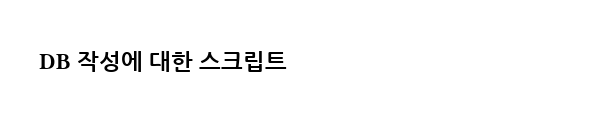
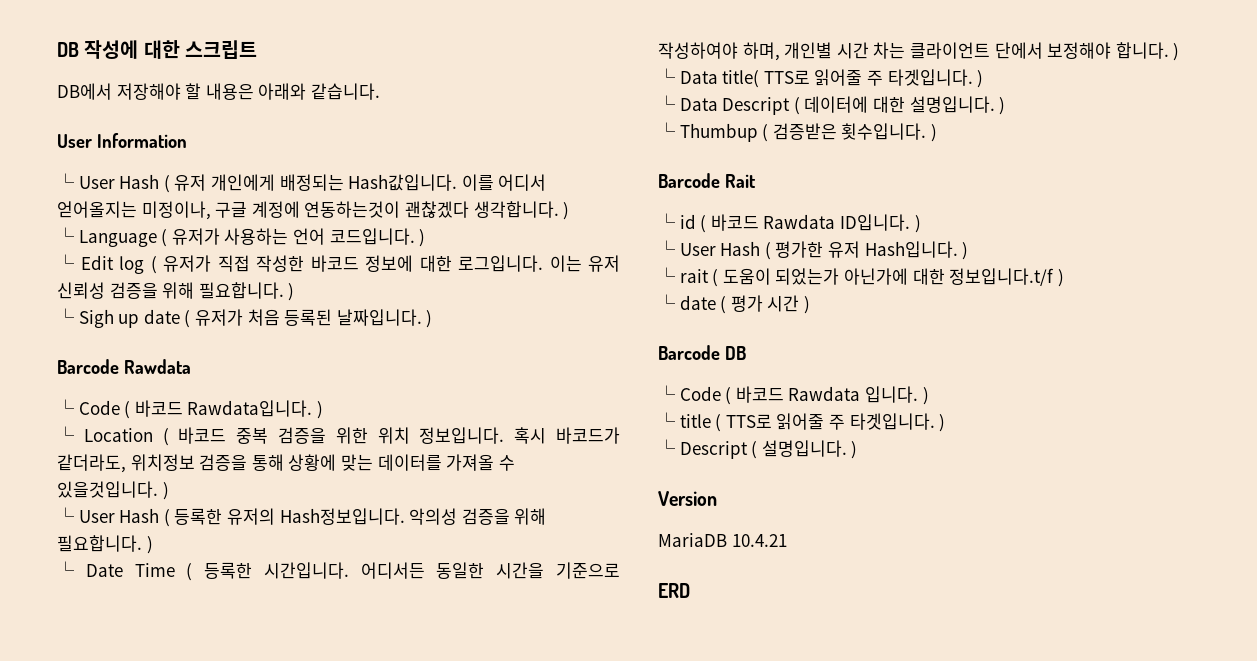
(288, 61) none -> [57,83,380,100] [57,133,187,148] [57,173,547,193] [57,201,570,220] [57,227,426,247] [57,254,620,274] [57,282,295,301] [57,308,433,328] [57,359,191,374] [57,399,323,419] [57,426,620,446] [57,454,515,473] [57,481,169,500] [57,507,547,527] [57,535,153,554] [57,561,620,581] [658,42,1180,61] [658,68,984,88] [658,95,1006,115] [658,122,937,142] [658,173,756,188] [658,213,921,233] [658,240,969,260] [658,267,1064,287] [658,294,810,314] [658,345,746,360] [658,385,929,405] [658,412,946,432] [658,439,858,459] [658,491,717,506] [658,533,787,547] [658,583,690,598] // DB에서 저장해야 할 내용은 아래와 같습니다. // User Information // └ User Hash ( 유저 개인에게 배정되는 Hash값입니다. 이를 어디서 얻어올지는 미정이나, 구글 계정에 연동하는것이 괜찮겠다 생각합니다. ) // └ Language ( 유저가 사용하는 언어 코드입니다. ) // └ Edit log ( 유저가 직접 작성한 바코드 정보에 대한 로그입니다. 이는 유저 신뢰성 검증을 위해 필요합니다. ) // └ Sigh up date ( 유저가 처음 등록된 날짜입니다. ) // Barcode Rawdata // └ Code ( 바코드 Rawdata입니다. ) // └ Location ( 바코드 중복 검증을 위한 위치 정보입니다. 혹시 바코드가 같더라도, 위치정보 검증을 통해 상황에 맞는 데이터를 가져올 수 있을것입니다. ) // └ User Hash ( 등록한 유저의 Hash정보입니다. 악의성 검증을 위해 필요합니다. ) // └ Date Time ( 등록한 시간입니다. 어디서든 동일한 시간을 기준으로 작성하여야 하며, 개인별 시간 차는 클라이언트 단에서 보정해야 합니다. ) // └ Data title( TTS로 읽어줄 주 타겟입니다. ) // └ Data Descript ( 데이터에 대한 설명입니다. ) // └ Thumbup ( 검증받은 횟수입니다. ) // Barcode Rait // └ id ( 바코드 Rawdata ID입니다. ) // └ User Hash ( 평가한 유저 Hash입니다. ) // └ rait ( 도움이 되었는가 아닌가에 대한 정보입니다.t/f ) // └ date ( 평가 시간 ) // Barcode DB // └ Code ( 바코드 Rawdata 입니다. ) // └ title ( TTS로 읽어줄 주 타겟입니다. ) // └ Descript ( 설명입니다. ) // Version // MariaDB 10.4.21 // ERD

